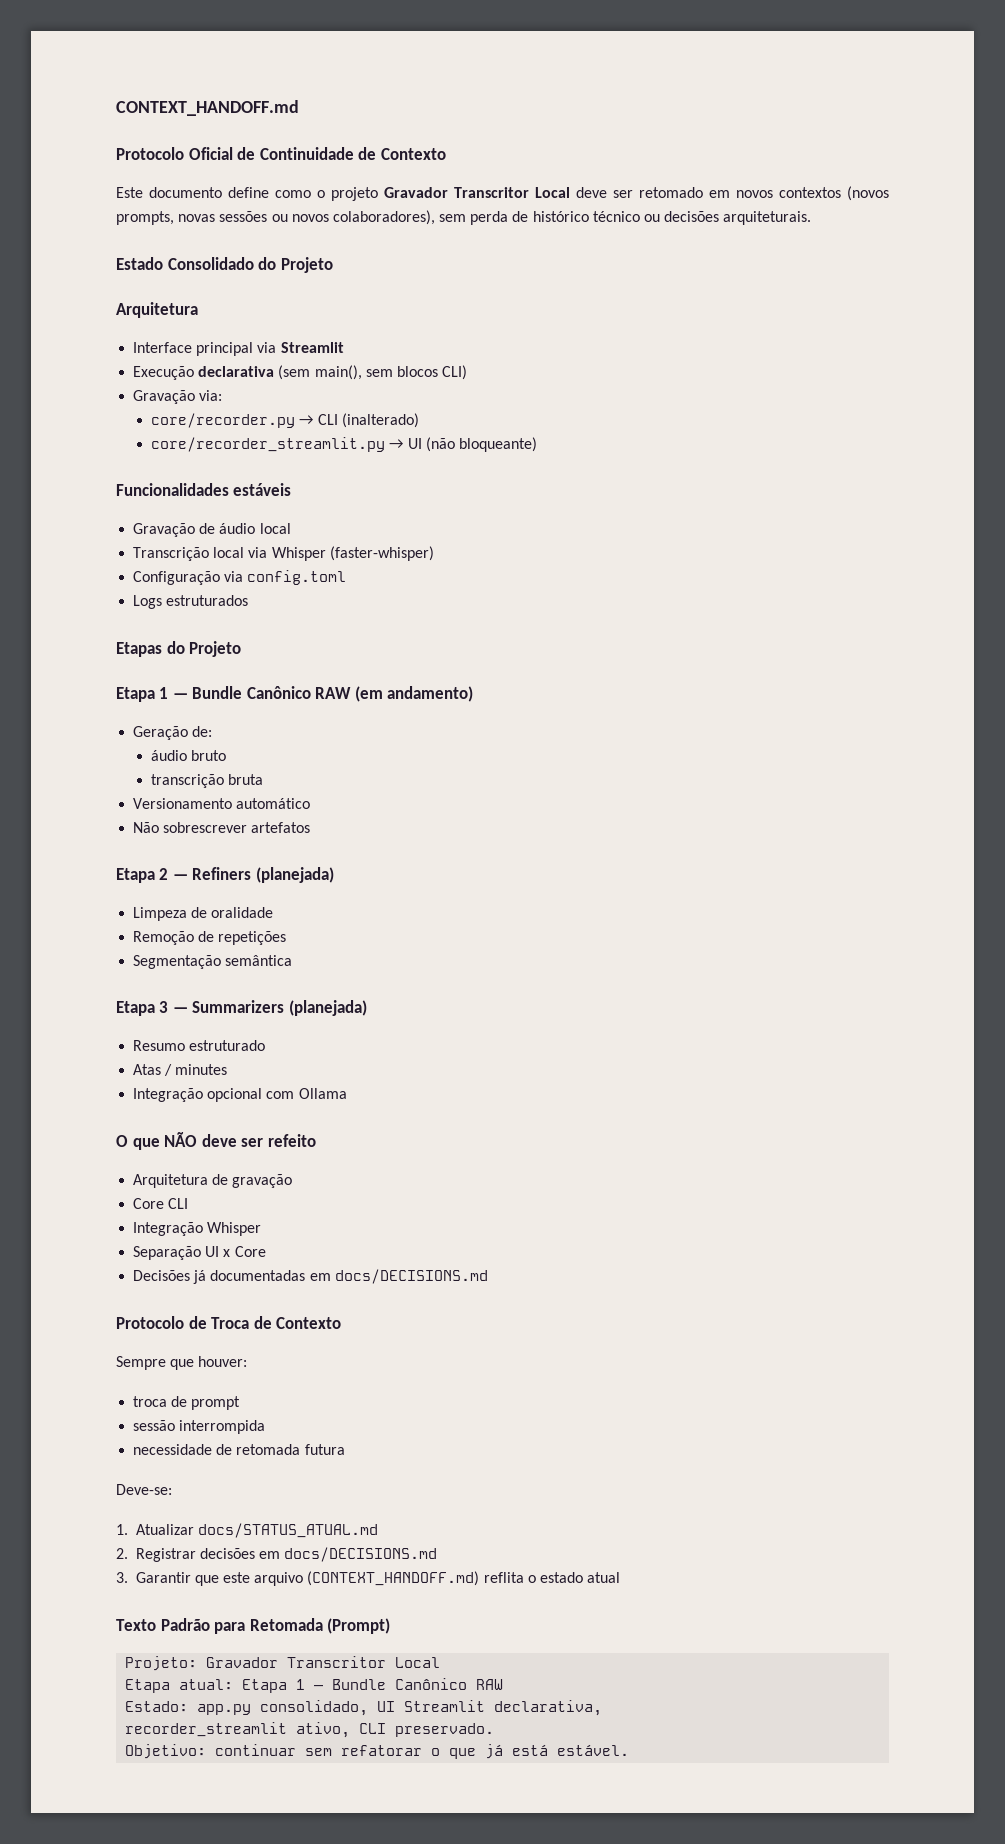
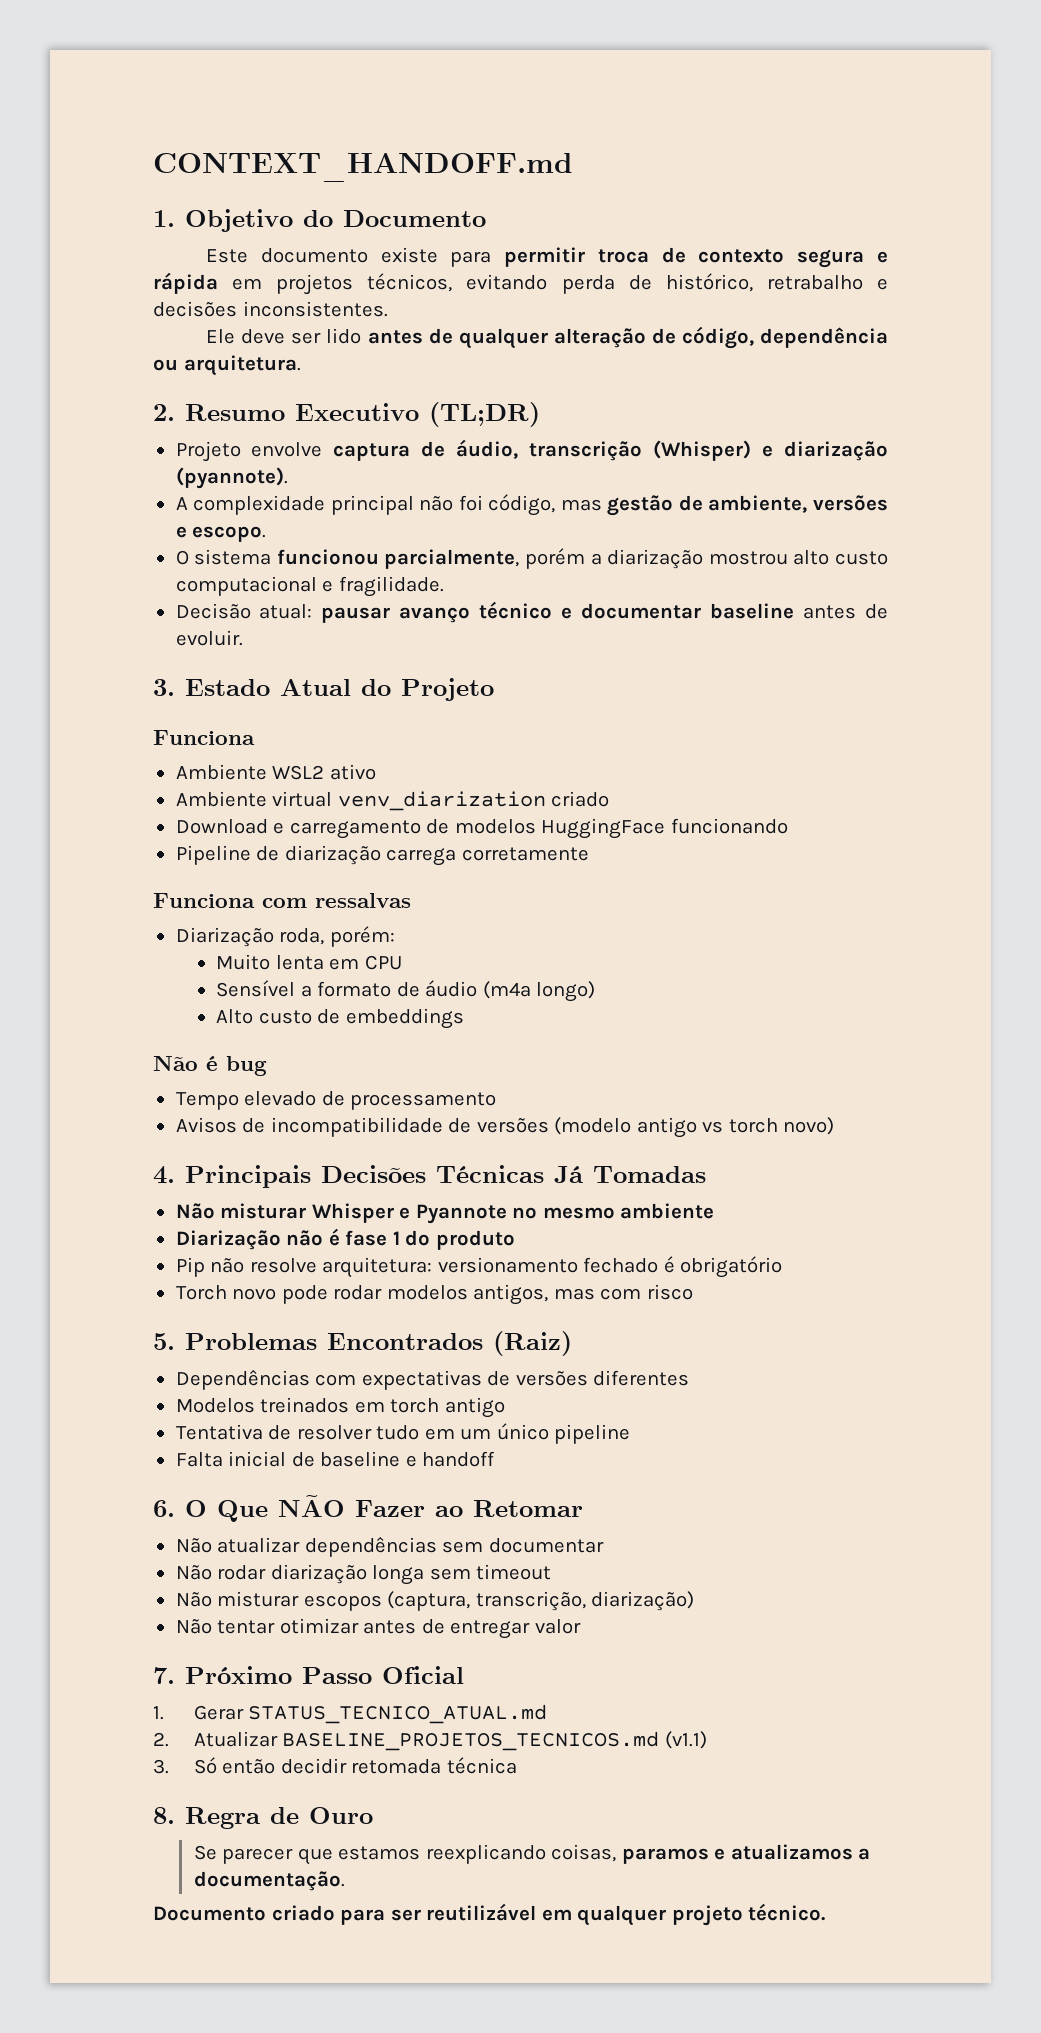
[116,147,446,160] [116,186,889,201] [116,210,812,225] [116,257,333,273] [116,302,198,318] [133,342,344,356] [133,365,468,380] [133,390,223,404] [151,413,419,428] [151,437,537,452] [116,483,292,496] [133,523,291,537] [133,546,434,561] [133,570,347,585] [133,595,249,609] [116,641,242,657] [116,686,474,702] [133,726,213,740] [151,750,227,761] [151,774,264,788] [133,798,311,809] [133,822,311,833] [116,867,334,883] [133,907,274,921] [133,931,287,945] [133,955,293,969] [116,1000,367,1016] [133,1040,266,1051] [133,1064,228,1076] [133,1088,347,1102] [116,1132,316,1150] [133,1174,293,1188] [133,1198,189,1209] [133,1222,262,1236] [133,1246,266,1260] [133,1269,488,1284] [116,1316,342,1329] [116,1356,248,1370] [133,1396,241,1410] [133,1420,266,1434] [133,1444,345,1455] [116,1484,172,1495] [116,1523,378,1538] [116,1547,438,1562] [116,1571,621,1586] [116,1618,391,1634] [125,1656,441,1671] [125,1678,504,1693] [125,1700,603,1716] [125,1722,495,1738] [125,1744,630,1759] Protocolo Oficial de Continuidade de Contexto // Este documento define como o projeto Gravador Transcritor Local deve ser retomado em novos contextos (novos prompts, novas sessões ou novos colaboradores), sem perda de histórico técnico ou decisões arquiteturais. // Estado Consolidado do Projeto // Arquitetura // Interface principal via Streamlit // Execução declarativa (sem main(), sem blocos CLI) // Gravação via: // core/recorder.py → CLI (inalterado) // core/recorder_streamlit.py → UI (não bloqueante) // Funcionalidades estáveis // Gravação de áudio local // Transcrição local via Whisper (faster-whisper) // Configuração via config.toml // Logs estruturados // Etapas do Projeto // Etapa 1 — Bundle Canônico RAW (em andamento) // Geração de: // áudio bruto // transcrição bruta // Versionamento automático // Não sobrescrever artefatos // Etapa 2 — Refiners (planejada) // Limpeza de oralidade // Remoção de repetições // Segmentação semântica // Etapa 3 — Summarizers (planejada) // Resumo estruturado // Atas / minutes // Integração opcional com Ollama // O que NÃO deve ser refeito // Arquitetura de gravação // Core CLI // Integração Whisper // Separação UI x Core // Decisões já documentadas em docs/DECISIONS.md // Protocolo de Troca de Contexto // Sempre que houver: // troca de prompt // sessão interrompida // necessidade de retomada futura // Deve-se: // 1. Atualizar docs/STATUS_ATUAL.md // 2. Registrar decisões em docs/DECISIONS.md // 3. Garantir que este arquivo (CONTEXT_HANDOFF.md) reflita o estado atual // Texto Padrão para Retomada (Prompt) // Projeto: Gravador Transcritor Local // Etapa atual: Etapa 1 — Bundle Canônico RAW // Estado: app.py consolidado, UI Streamlit declarativa, // recorder_streamlit ativo, CLI preservado. // Objetivo: continuar sem refatorar o que já está estável. -> [153,209,486,232] [206,247,889,268] [153,272,889,295] [153,301,388,317] [206,326,888,349] [153,355,301,376] [153,402,540,427] [175,439,889,462] [175,467,288,489] [175,494,888,516] [175,526,267,542] [175,548,889,569] [175,576,444,597] [175,601,888,623] [175,630,243,646] [153,678,494,701] [153,730,255,745] [175,764,376,780] [175,791,610,811] [175,818,788,839] [175,845,589,866] [153,893,411,908] [175,926,395,947] [216,954,402,970] [216,980,596,1002] [216,1008,464,1029] [153,1056,267,1076] [175,1091,497,1110] [175,1117,835,1138] [153,1165,706,1188] [175,1203,715,1224] [175,1228,515,1250] [175,1256,783,1278] [175,1284,693,1305] [153,1331,572,1356] [175,1369,690,1390] [175,1397,505,1418] [175,1423,631,1444] [175,1451,496,1467] [153,1495,583,1522] [175,1536,604,1557] [175,1564,552,1585] [175,1591,695,1611] [175,1618,581,1639] [153,1666,464,1684] [153,1704,548,1724] [153,1731,707,1751] [153,1757,517,1774] [153,1807,373,1829] [193,1844,871,1865] [193,1871,345,1891] [153,1903,826,1926] 1. Objetivo do Documento // Este documento existe para permitir troca de contexto segura e rápida em projetos técnicos, evitando perda de histórico, retrabalho e decisões inconsistentes. // Ele deve ser lido antes de qualquer alteração de código, dependência ou arquitetura. // 2. Resumo Executivo (TL;DR) // Projeto envolve captura de áudio, transcrição (Whisper) e diarização (pyannote). // A complexidade principal não foi código, mas gestão de ambiente, versões e escopo. // O sistema funcionou parcialmente, porém a diarização mostrou alto custo computacional e fragilidade. // Decisão atual: pausar avanço técnico e documentar baseline antes de evoluir. // 3. Estado Atual do Projeto // Funciona // Ambiente WSL2 ativo // Ambiente virtual venv_diarization criado // Download e carregamento de modelos HuggingFace funcionando // Pipeline de diarização carrega corretamente // Funciona com ressalvas // Diarização roda, porém: // Muito lenta em CPU // Sensível a formato de áudio (m4a longo) // Alto custo de embeddings // Não é bug // Tempo elevado de processamento // Avisos de incompatibilidade de versões (modelo antigo vs torch novo) // 4. Principais Decisões Técnicas Já Tomadas // Não misturar Whisper e Pyannote no mesmo ambiente // Diarização não é fase 1 do produto // Pip não resolve arquitetura: versionamento fechado é obrigatório // Torch novo pode rodar modelos antigos, mas com risco // 5. Problemas Encontrados (Raiz) // Dependências com expectativas de versões diferentes // Modelos treinados em torch antigo // Tentativa de resolver tudo em um único pipeline // Falta inicial de baseline e handoff // 6. O Que NÃO Fazer ao Retomar // Não atualizar dependências sem documentar // Não rodar diarização longa sem timeout // Não misturar escopos (captura, transcrição, diarização) // Não tentar otimizar antes de entregar valor // 7. Próximo Passo Oficial // 1. Gerar STATUS_TECNICO_ATUAL.md // 2. Atualizar BASELINE_PROJETOS_TECNICOS.md (v1.1) // 3. Só então decidir retomada técnica // 8. Regra de Ouro // Se parecer que estamos reexplicando coisas, paramos e atualizamos a documentação. // Documento criado para ser reutilizável em qualquer projeto técnico.

